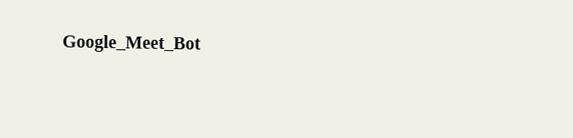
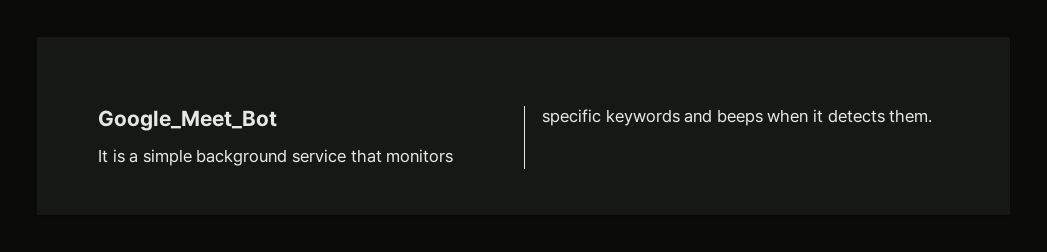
(201, 44) none -> [98,149,454,166] [542,109,933,126] // It is a simple background service that monitors specific keywords and beeps when it detects them.

